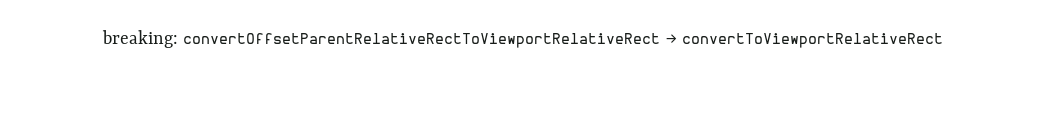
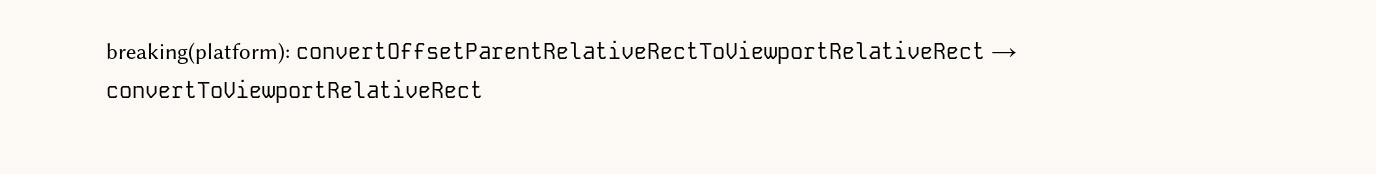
[102,30,178,48] breaking: -> [106,42,290,64] breaking(platform):

